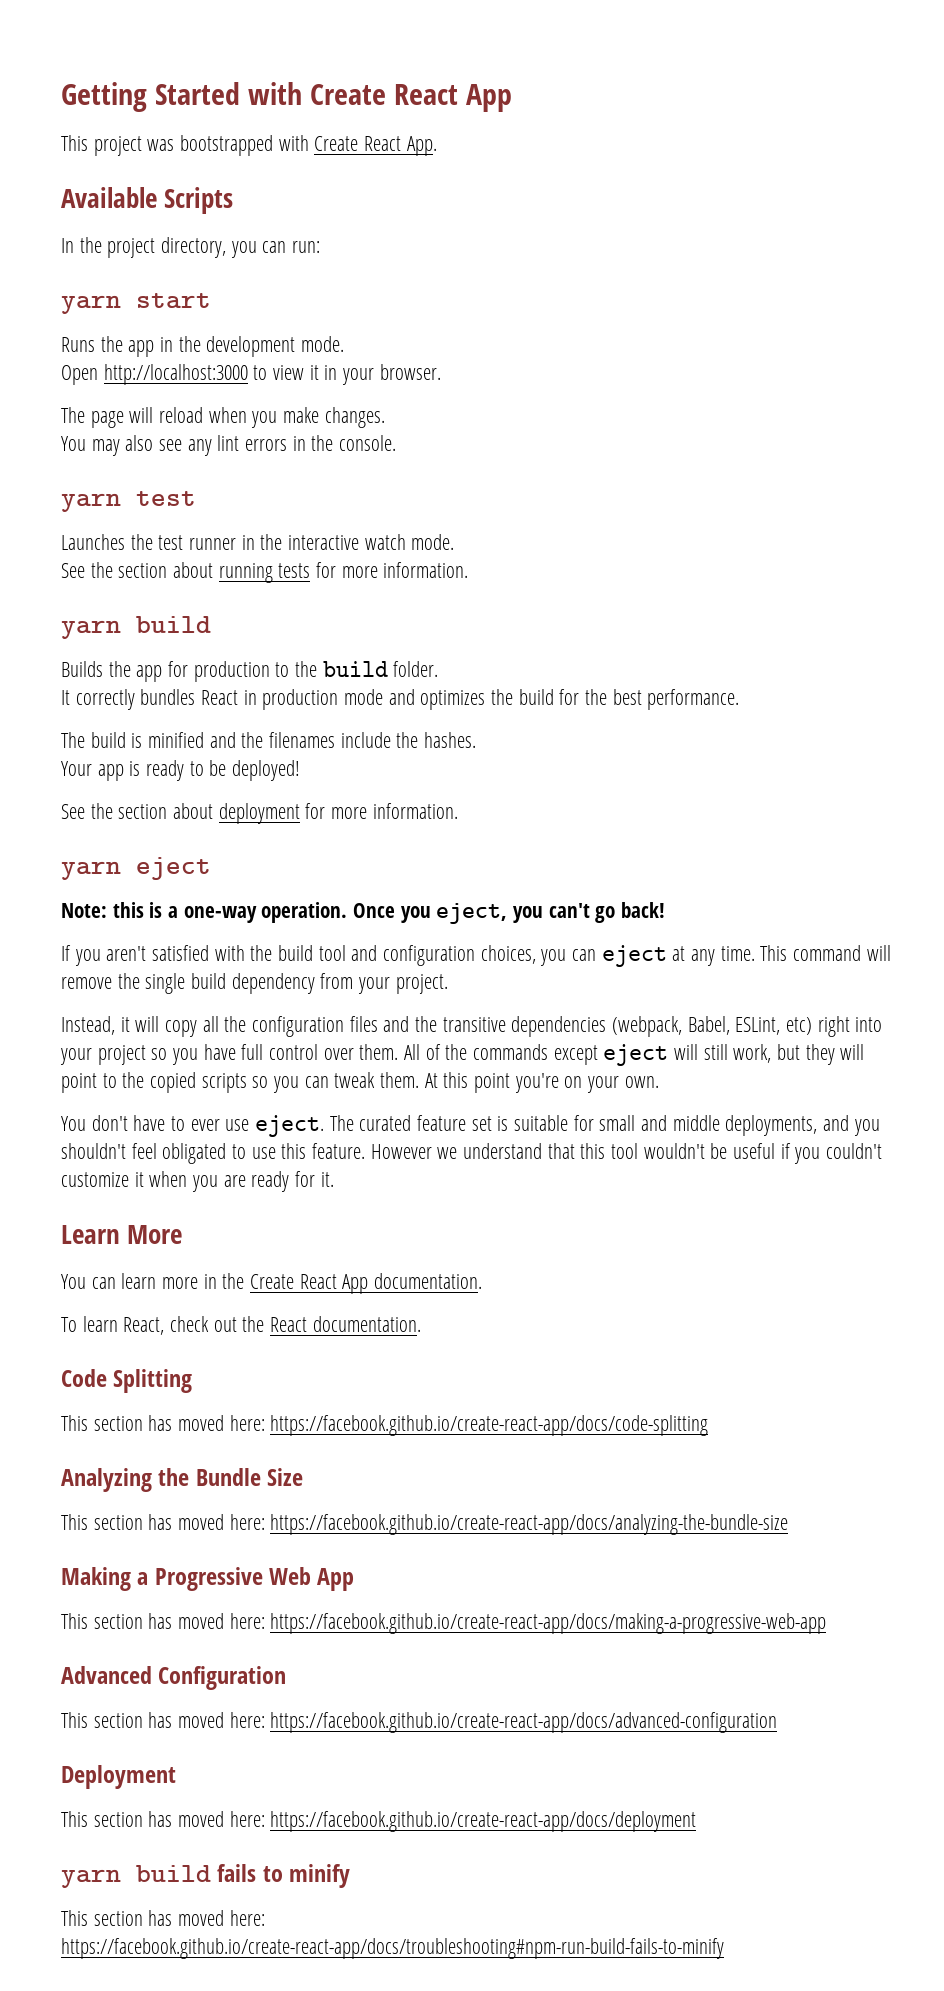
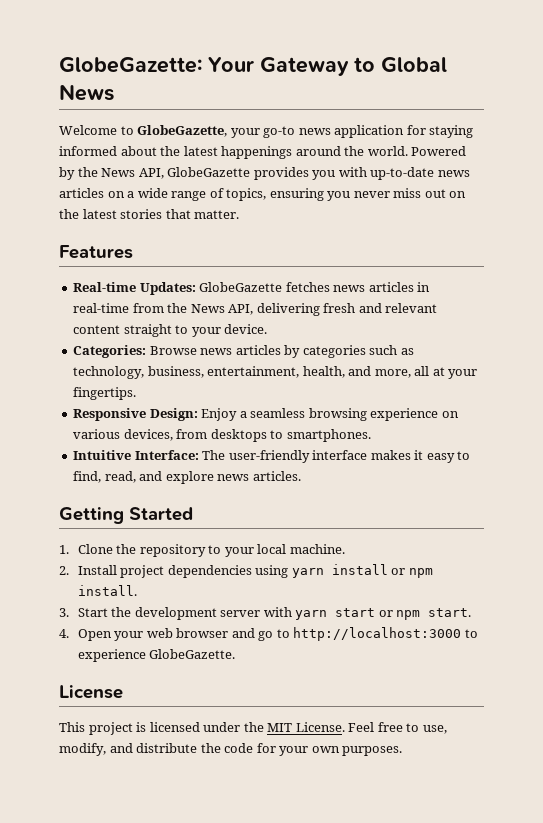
[61,82,512,112] [61,135,437,156] [61,187,234,214] [61,237,321,258] [61,293,211,314] [61,336,345,357] [61,364,441,385] [61,407,385,428] [61,435,397,456] [61,491,196,512] [61,534,455,550] [61,562,469,583] [61,616,211,639] [61,661,439,682] [61,689,740,710] [61,732,477,748] [61,760,301,781] [61,803,458,824] [61,857,211,880] [61,902,666,924] [61,945,891,967] [61,973,448,994] [61,1016,883,1037] [60,1044,865,1066] [61,1072,659,1093] [61,1115,880,1137] [61,1143,883,1164] [61,1171,334,1192] [61,1225,183,1244] [61,1273,483,1294] [61,1316,421,1335] [61,1369,193,1393] [61,1415,709,1436] [61,1468,304,1492] [61,1514,789,1535] [61,1567,355,1591] [61,1613,827,1634] [61,1666,287,1690] [61,1712,778,1733] [61,1765,176,1789] [61,1811,697,1832] [61,1864,351,1888] [61,1910,265,1926] [61,1938,724,1959] Getting Started with Create React App // This project was bootstrapped with Create React App. // Available Scripts // In the project directory, you can run: // yarn start // Runs the app in the development mode. // Open http://localhost:3000 to view it in your browser. // The page will reload when you make changes. // You may also see any lint errors in the console. // yarn test // Launches the test runner in the interactive watch mode. // See the section about running tests for more information. // yarn build // Builds the app for production to the build folder. // It correctly bundles React in production mode and optimizes the build for the best performance. // The build is minified and the filenames include the hashes. // Your app is ready to be deployed! // See the section about deployment for more information. // yarn eject // Note: this is a one-way operation. Once you eject, you can't go back! // If you aren't satisfied with the build tool and configuration choices, you can eject at any time. This command will remove the single build dependency from your project. // Instead, it will copy all the configuration files and the transitive dependencies (webpack, Babel, ESLint, etc) right into your project so you have full control over them. All of the commands except eject will still work, but they will point to the copied scripts so you can tweak them. At this point you're on your own. // You don't have to ever use eject. The curated feature set is suitable for small and middle deployments, and you shouldn't feel obligated to use this feature. However we understand that this tool wouldn't be useful if you couldn't customize it when you are ready for it. // Learn More // You can learn more in the Create React App documentation. // To learn React, check out the React documentation. // Code Splitting // This section has moved here: https://facebook.github.io/create-react-app/docs/code-splitting // Analyzing the Bundle Size // This section has moved here: https://facebook.github.io/create-react-app/docs/analyzing-the-bundle-size // Making a Progressive Web App // This section has moved here: https://facebook.github.io/create-react-app/docs/making-a-progressive-web-app // Advanced Configuration // This section has moved here: https://facebook.github.io/create-react-app/docs/advanced-configuration // Deployment // This section has moved here: https://facebook.github.io/create-react-app/docs/deployment // yarn build fails to minify // This section has moved here: https://facebook.github.io/create-react-app/docs/troubleshooting#npm-run-build-fails-to-minify -> [59,57,447,76] [59,84,114,101] [59,125,474,138] [59,146,467,159] [59,167,470,180] [59,188,467,201] [59,209,240,219] [59,245,133,259] [73,282,431,295] [73,303,438,316] [73,324,268,337] [73,345,414,358] [73,366,478,379] [73,387,137,400] [73,408,459,421] [73,429,371,442] [73,450,471,463] [73,471,301,484] [59,507,193,524] [59,544,345,557] [59,564,433,578] [77,585,137,596] [59,607,472,620] [59,627,478,641] [77,649,236,662] [59,685,123,699] [59,722,447,735] [59,743,403,756] GlobeGazette: Your Gateway to Global News // Welcome to GlobeGazette, your go-to news application for staying informed about the latest happenings around the world. Powered by the News API, GlobeGazette provides you with up-to-date news articles on a wide range of topics, ensuring you never miss out on the latest stories that matter. // Features // Real-time Updates: GlobeGazette fetches news articles in real-time from the News API, delivering fresh and relevant content straight to your device. // Categories: Browse news articles by categories such as technology, business, entertainment, health, and more, all at your fingertips. // Responsive Design: Enjoy a seamless browsing experience on various devices, from desktops to smartphones. // Intuitive Interface: The user-friendly interface makes it easy to find, read, and explore news articles. // Getting Started // 1. Clone the repository to your local machine. // 2. Install project dependencies using yarn install or npm install. // 3. Start the development server with yarn start or npm start. // 4. Open your web browser and go to http://localhost:3000 to experience GlobeGazette. // License // This project is licensed under the MIT License. Feel free to use, modify, and distribute the code for your own purposes.

